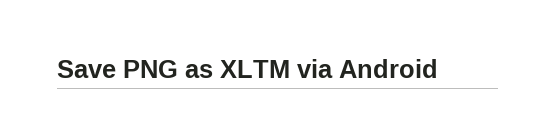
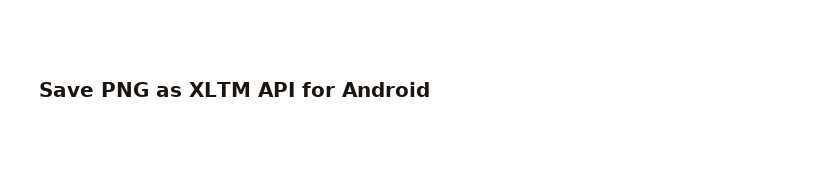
[297,59,333,78] via -> [257,82,335,97] API for

